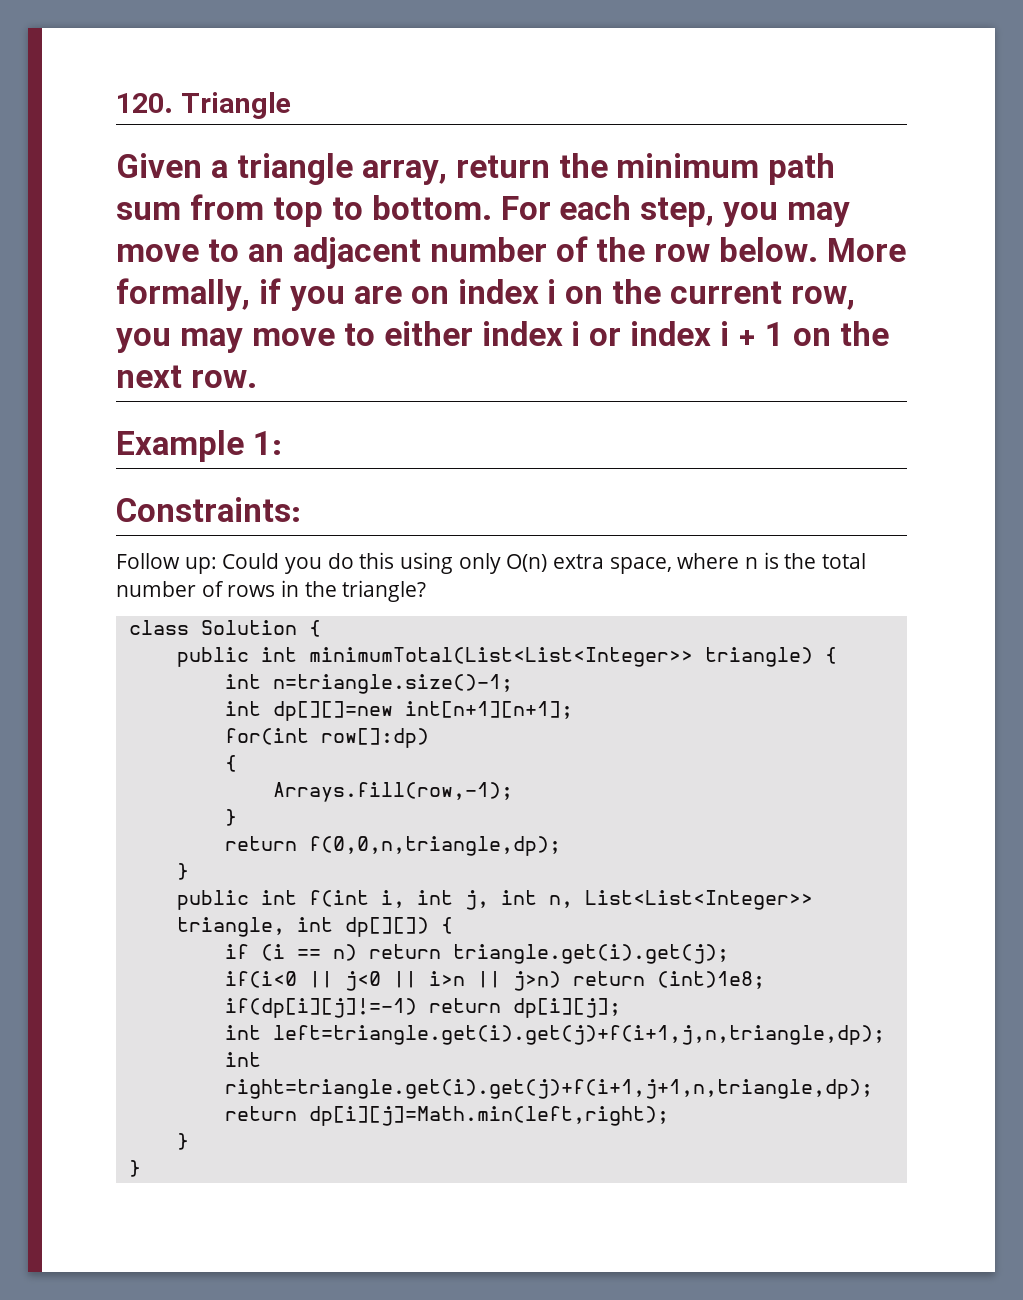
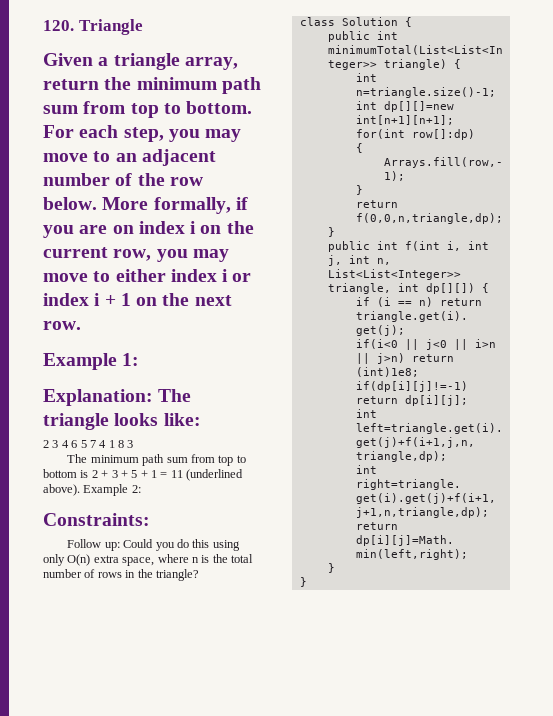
(282, 443) none -> [43,389,192,406] [43,413,201,430] [43,440,134,448] [67,454,246,466] [43,469,244,481] [43,484,141,496] // Explanation: The triangle looks like: // 2 3 4 6 5 7 4 1 8 3 // The minimum path sum from top to bottom is 2 + 3 + 5 + 1 = 11 (underlined above). Example 2:

